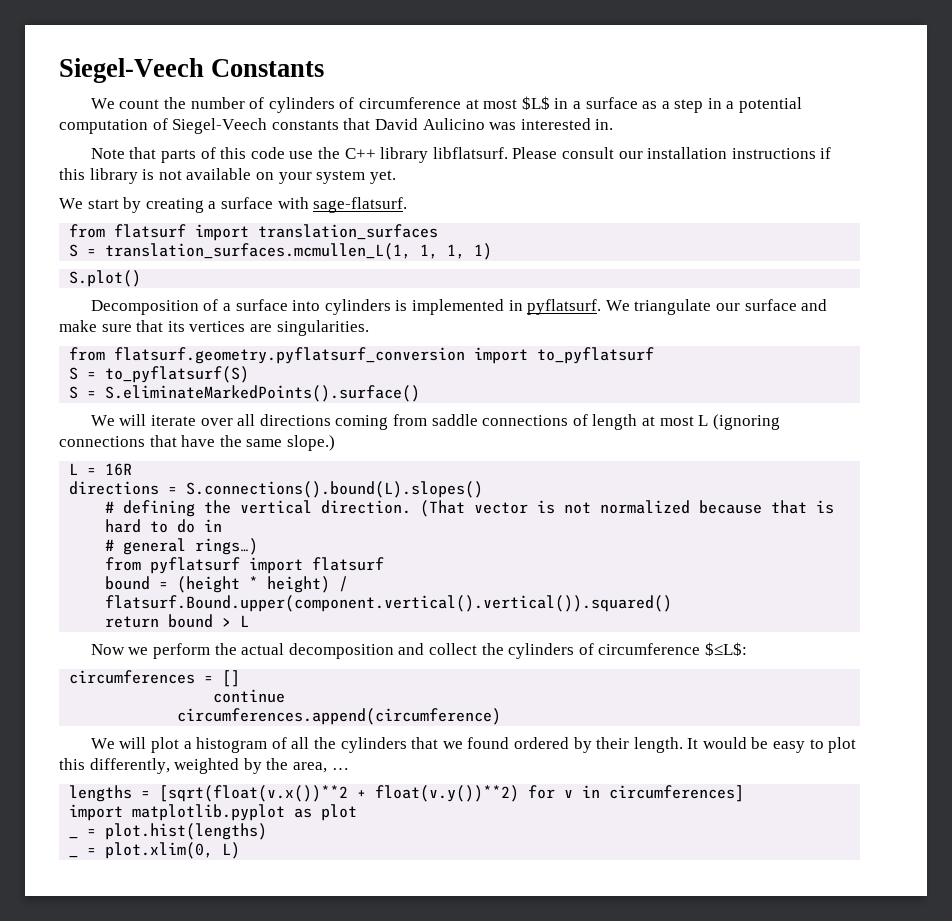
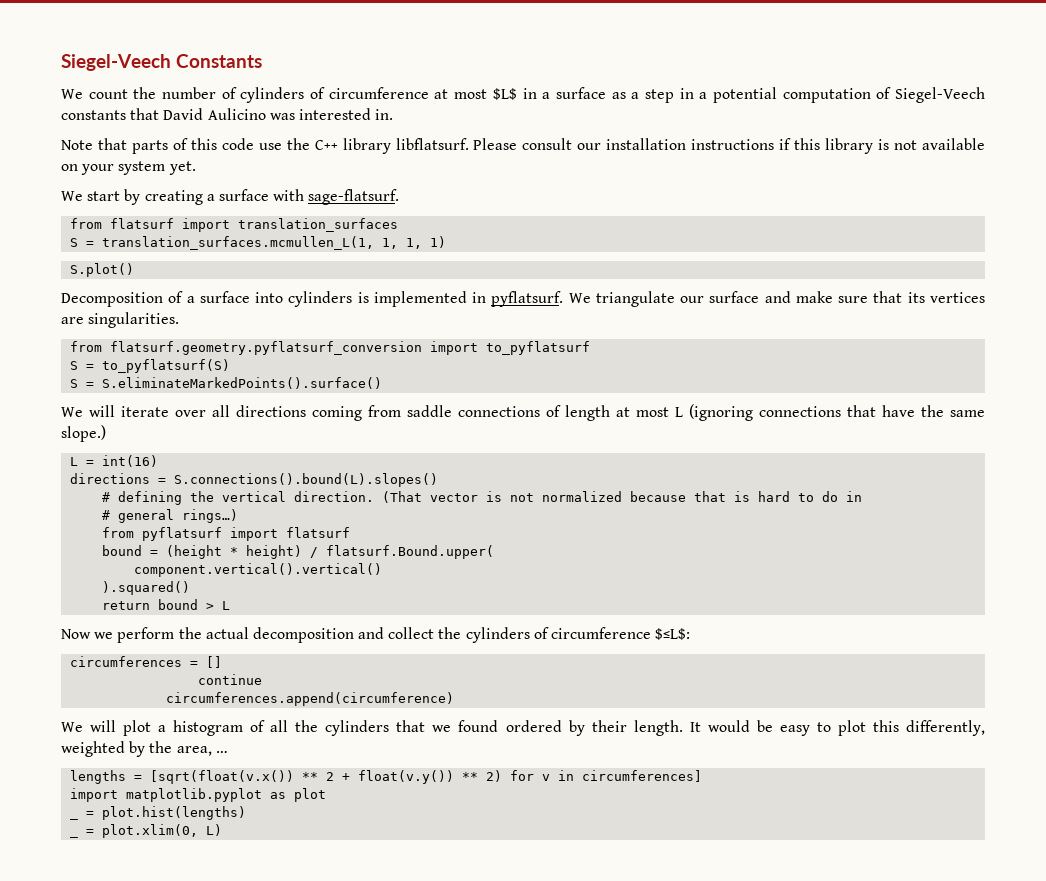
[105,463,133,476] 16R -> [102,455,159,467] int(16)
[105,595,673,612] flatsurf.Bound.upper(component.vertical().vertical()).squared() -> [326,545,495,559] [134,563,383,577] [102,581,191,595] flatsurf.Bound.upper( // component.vertical().vertical() // ).squared()
[159,785,520,802] [sqrt(float(v.x())**2 + float(v.y())**2) -> [150,770,503,784] [sqrt(float(v.x()) ** 2 + float(v.y()) ** 2)

